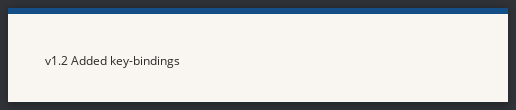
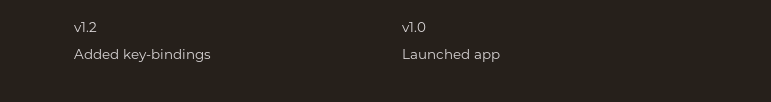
(68, 60) none -> (97, 27) //
(181, 62) none -> [402,22,426,32] [402,49,500,62] // v1.0 // Launched app

